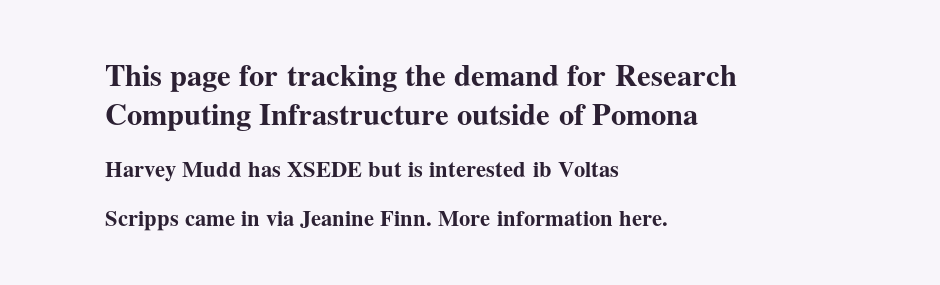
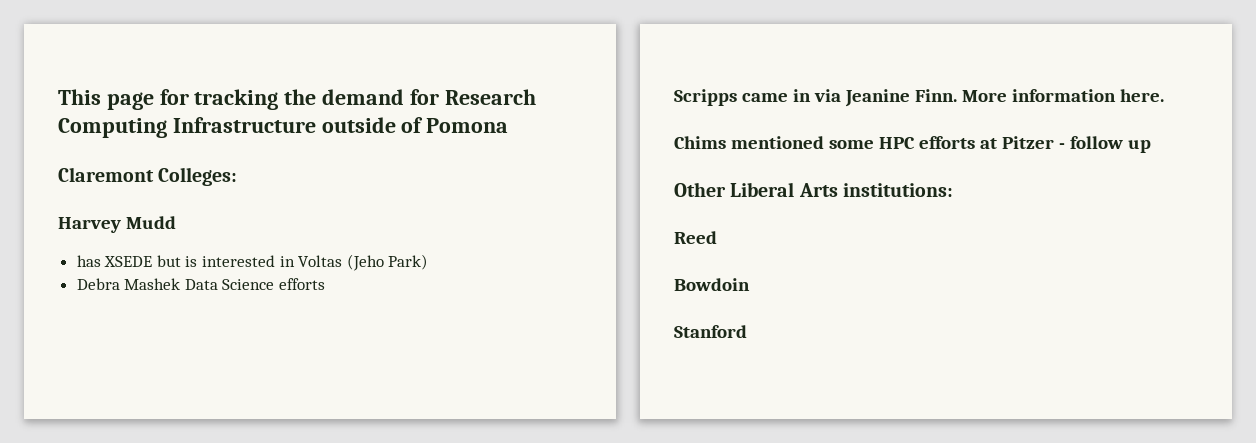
(698, 114) none -> [58,167,238,186] // Claremont Colleges:
(243, 169) none -> (176, 222) //
[532,162,552,177] ib -> [279,256,295,267] in
(619, 169) none -> [346,254,429,271] [76,278,326,290] (Jeho Park) // Debra Mashek Data Science efforts
(668, 218) none -> [674,136,1151,153] [674,182,954,197] [674,231,717,244] [674,278,750,291] [674,325,747,338] // Chims mentioned some HPC efforts at Pitzer - follow up // Other Liberal Arts institutions: // Reed // Bowdoin // Stanford

